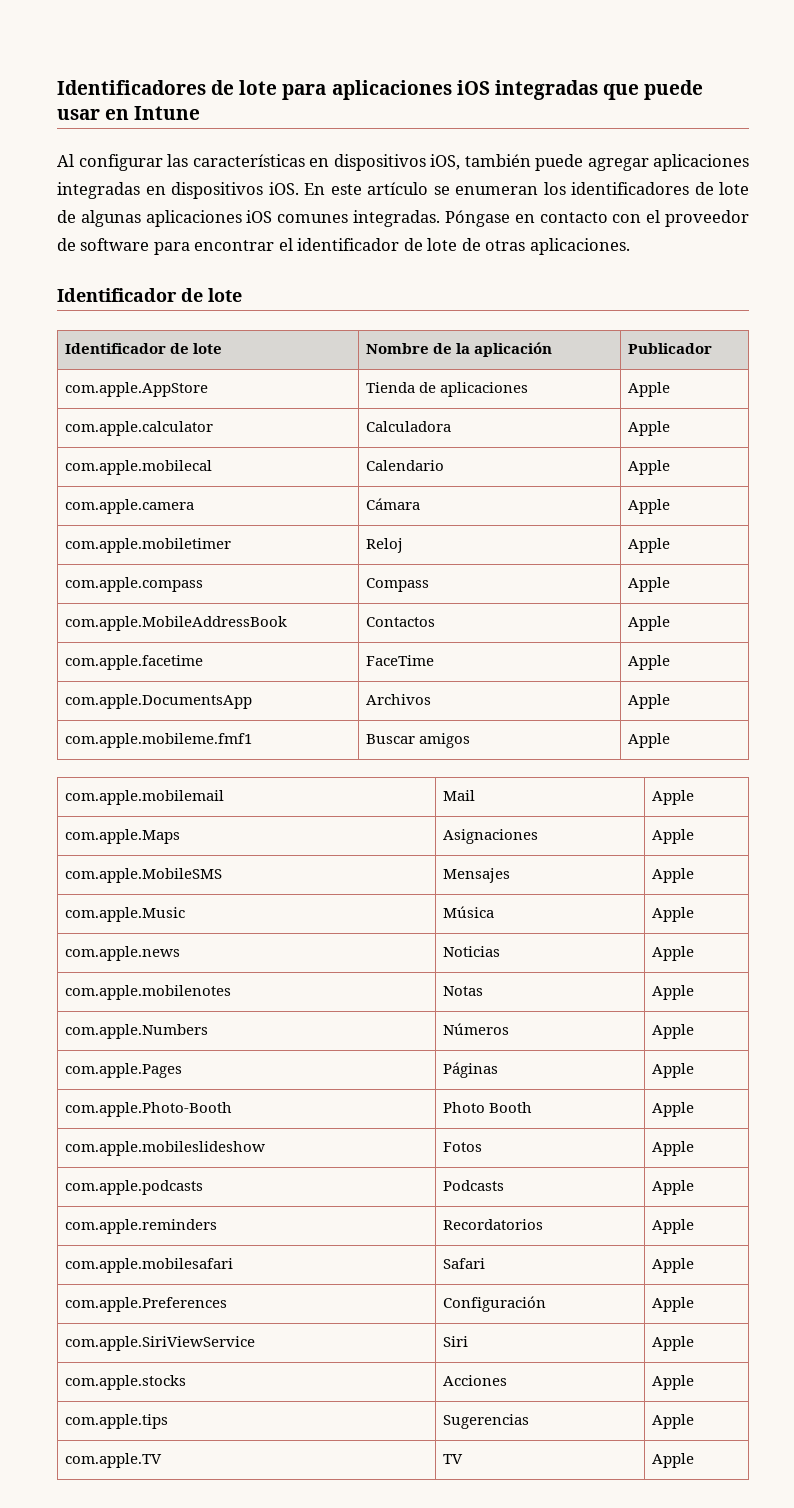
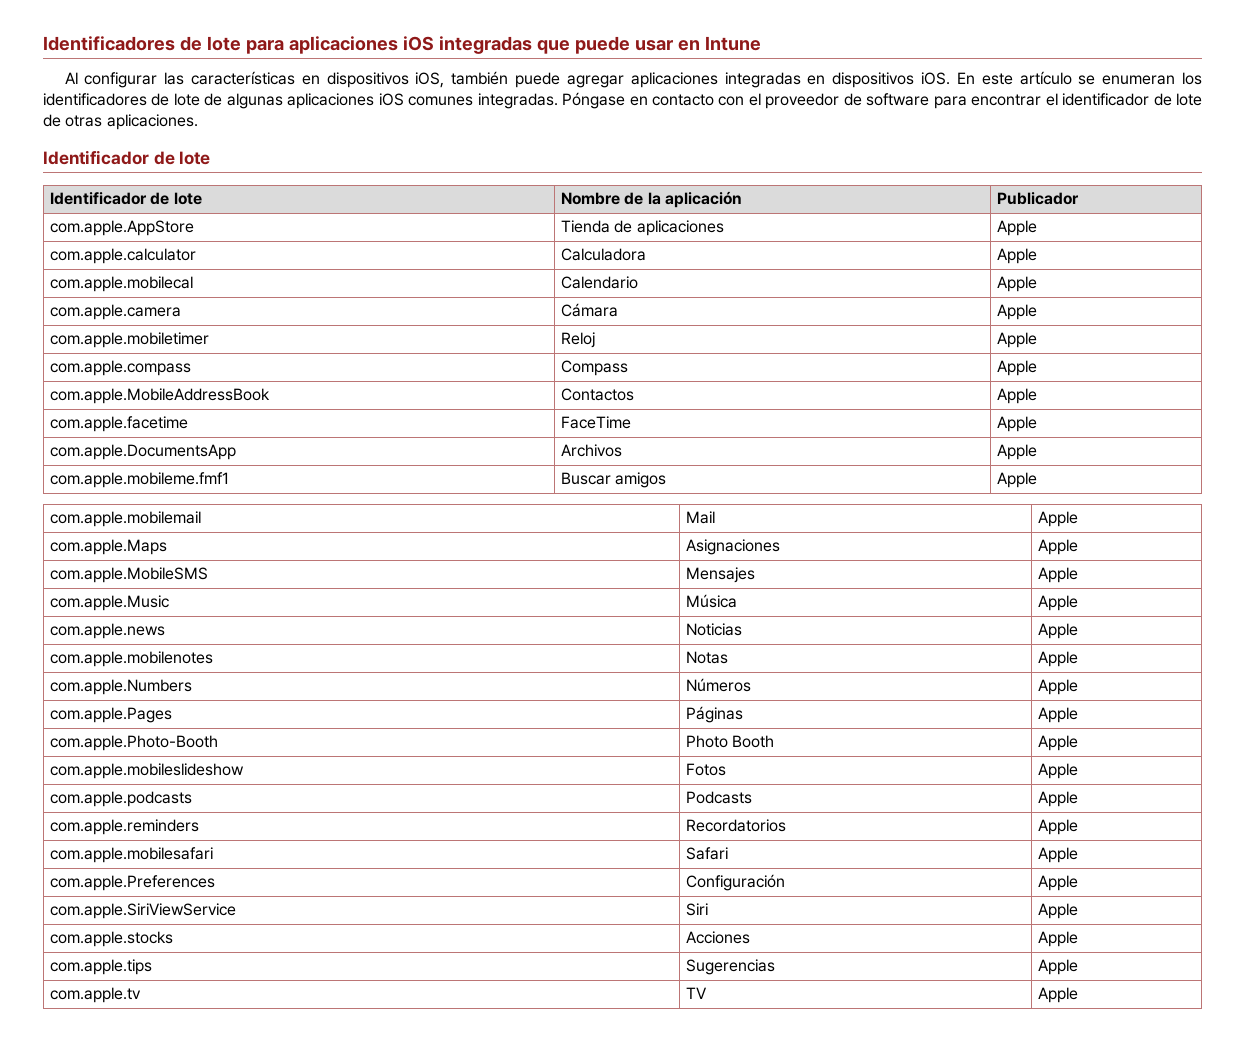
[65,1453,163,1468] com.apple.TV -> [50,987,142,1003] com.apple.tv

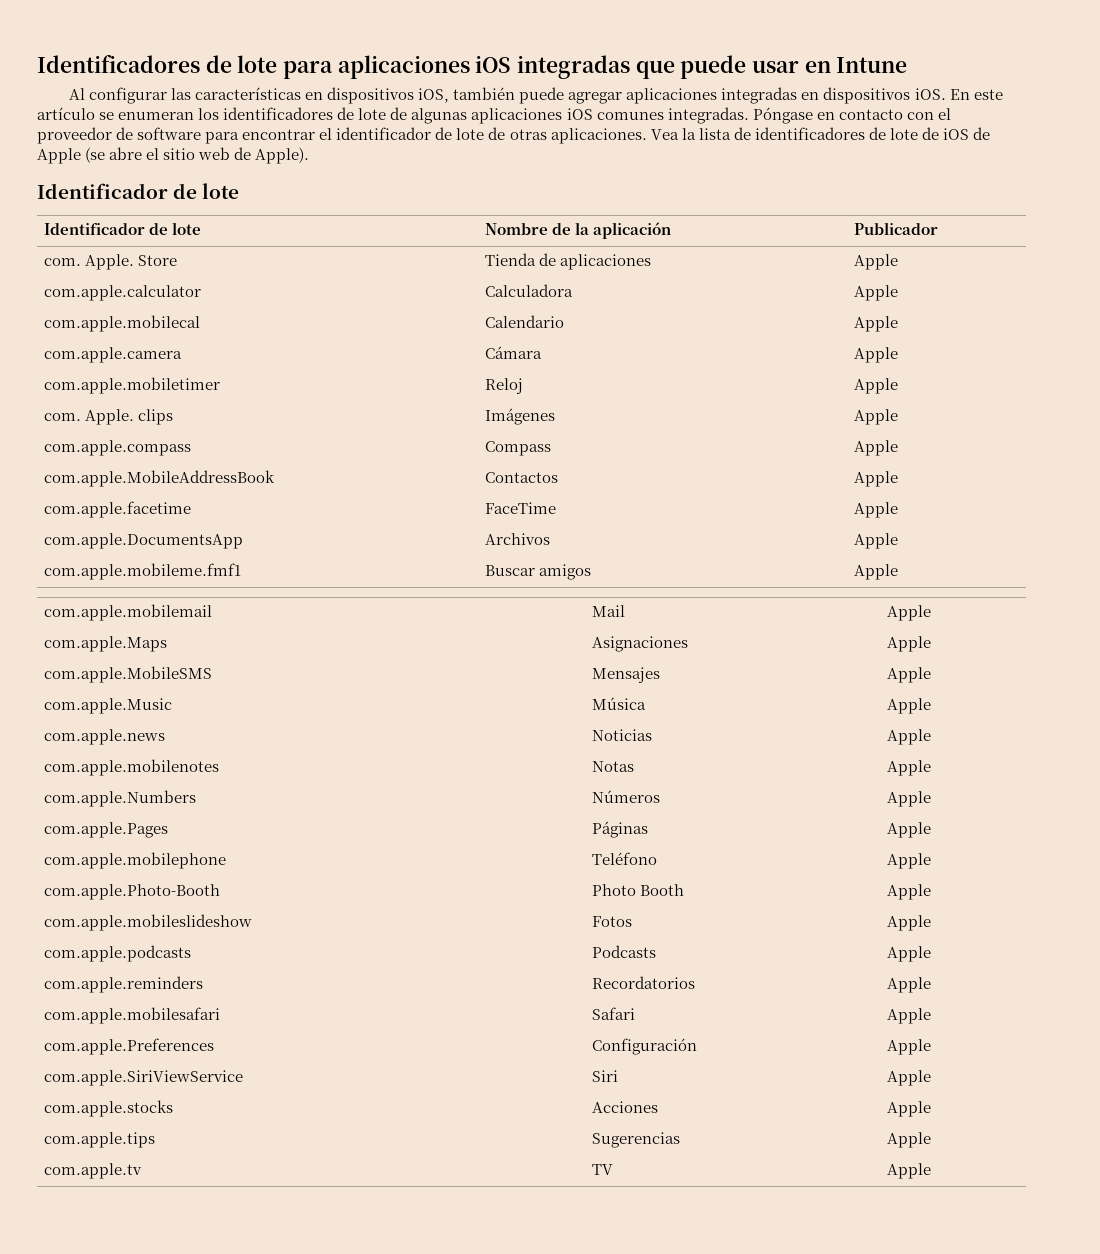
(198, 122) none -> [650,127,991,140] [37,147,310,164] Vea la lista de identificadores de lote de iOS de Apple (se abre el sitio web de Apple).
[50,220,195,236] com.apple.AppStore -> [43,254,177,270] com. Apple. Store
(1038, 340) none -> [43,409,173,425] [484,408,555,425] [853,409,898,425] // com. Apple. clips | Imágenes | Apple
(1079, 715) none -> [43,852,226,869] [591,852,657,865] [886,853,931,869] // com.apple.mobilephone | Teléfono | Apple

